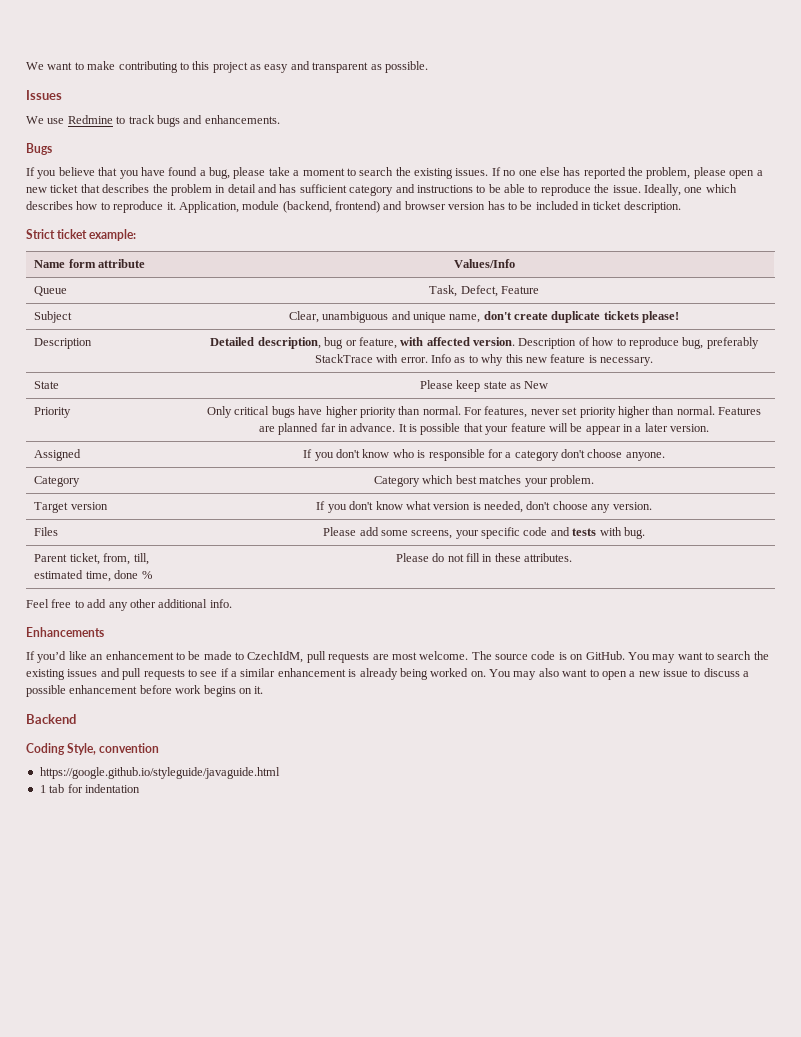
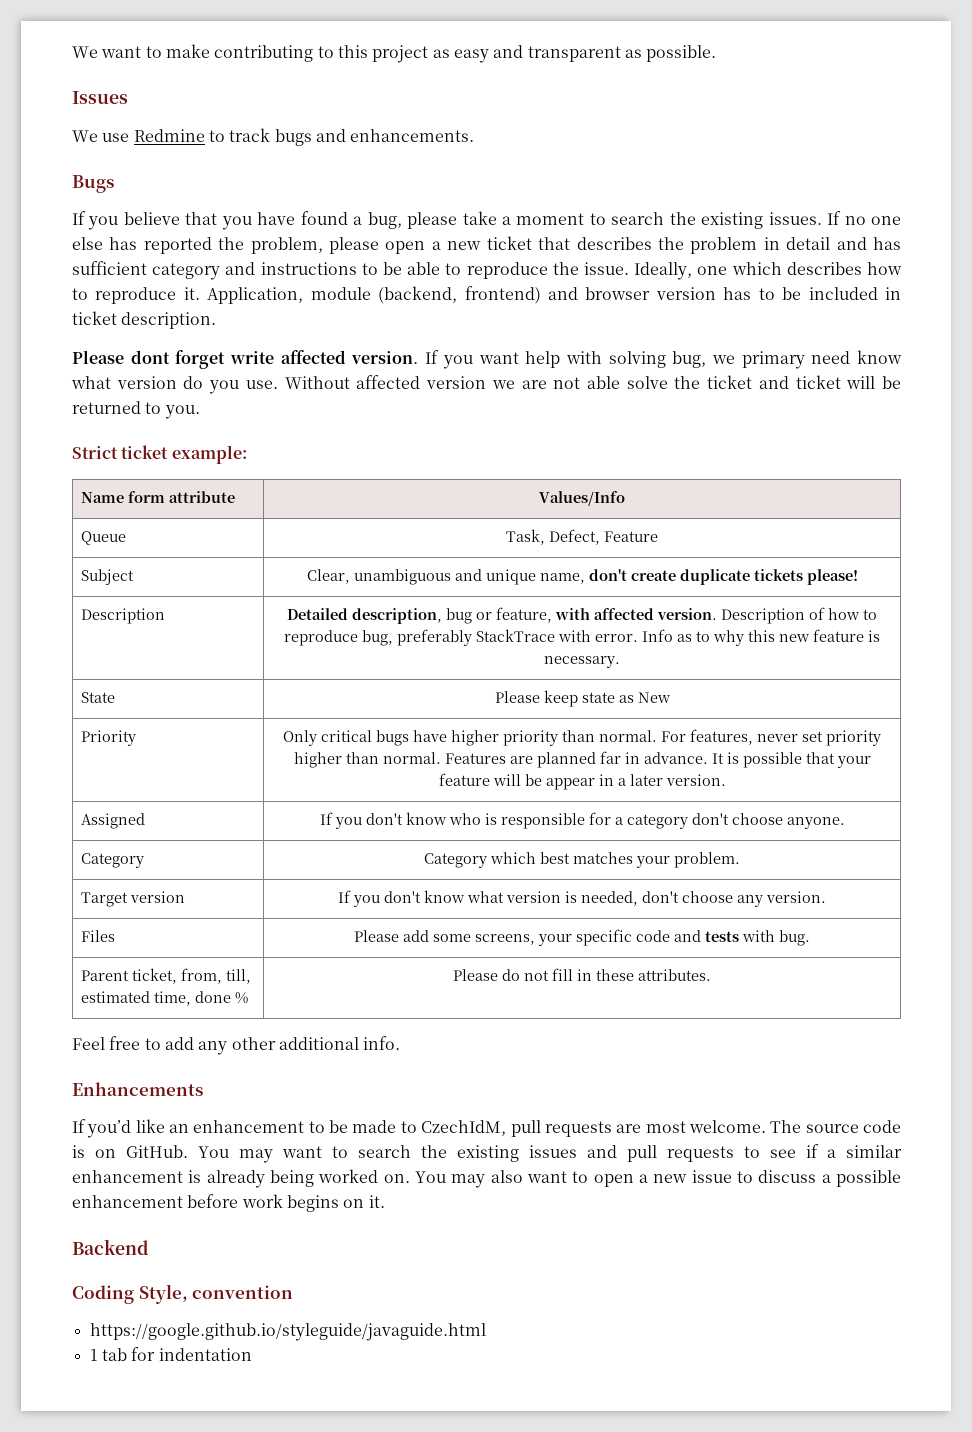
(681, 207) none -> [72,350,902,369] [71,375,901,394] [72,401,200,419] // Please dont forget write affected version. If you want help with solving bug, we primary need know what version do you use. Without affected version we are not able solve the ticket and ticket will be returned to you.

